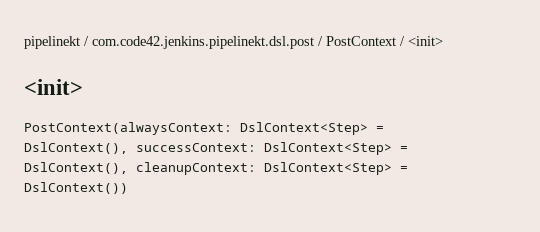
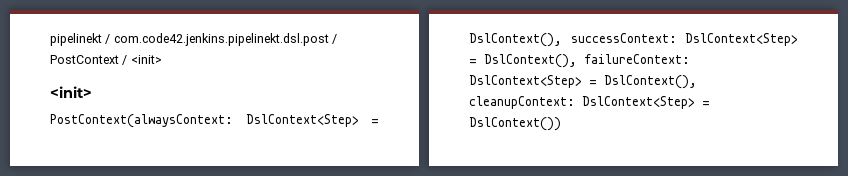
(128, 168) none -> [584,54,690,64] [469,75,697,89] failureContext: DslContext<Step> = DslContext(),

